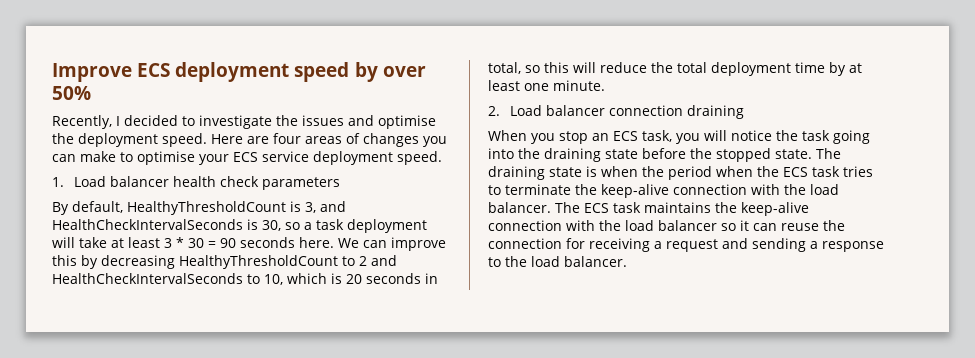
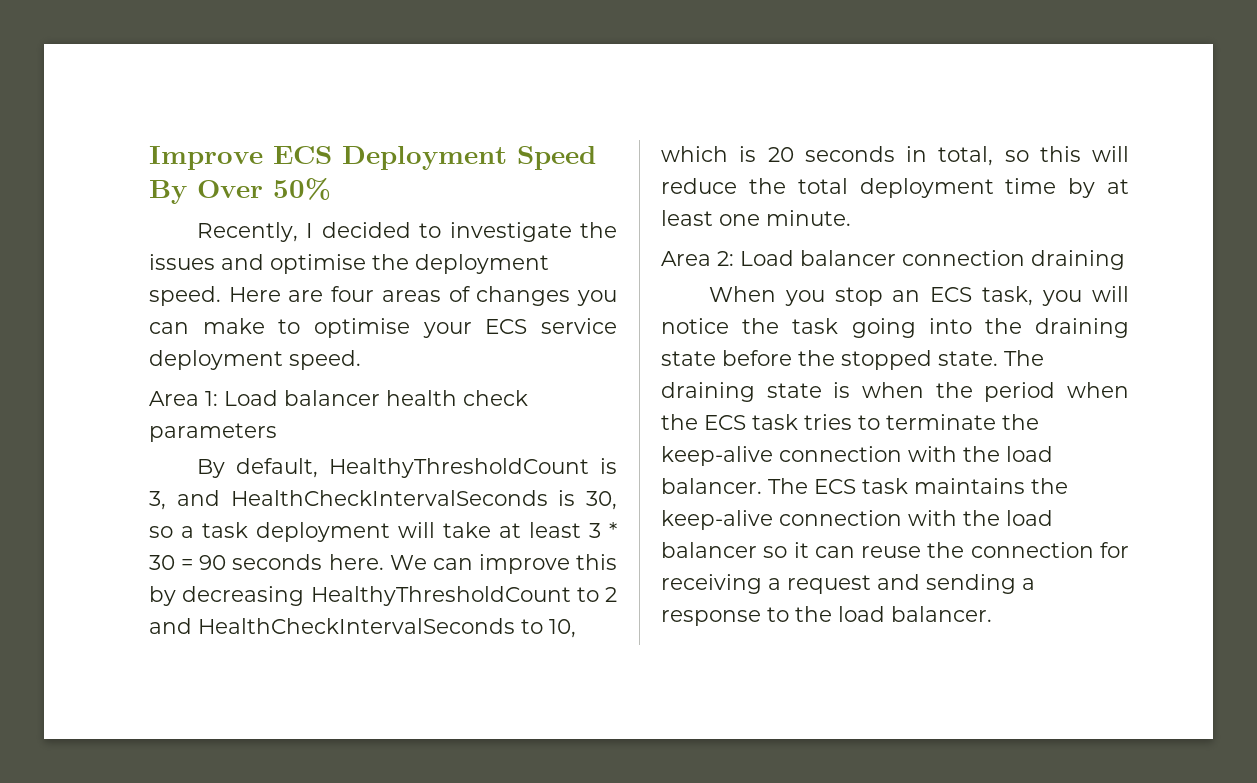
[175,62,426,82] deployment speed by over -> [342,146,596,170] [149,180,263,204] Deployment Speed By Over
[52,177,64,187] 1. -> [149,391,218,406] Area 1:
[488,106,500,116] 2. -> [661,251,734,266] Area 2:

